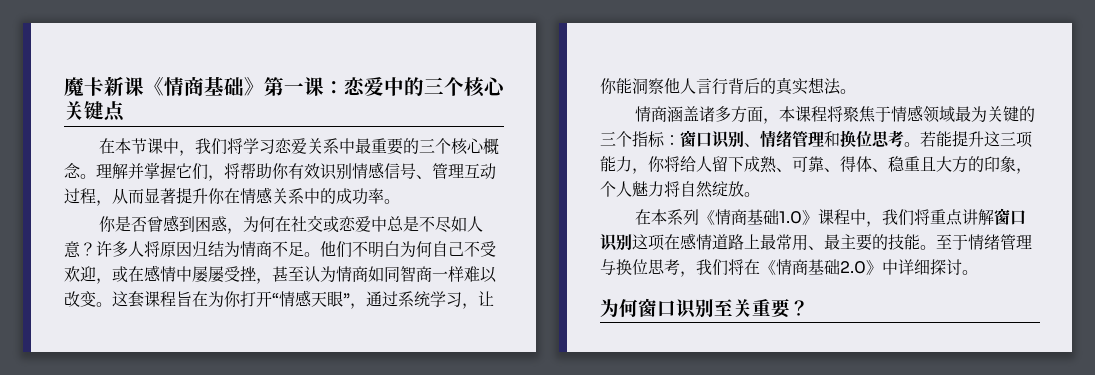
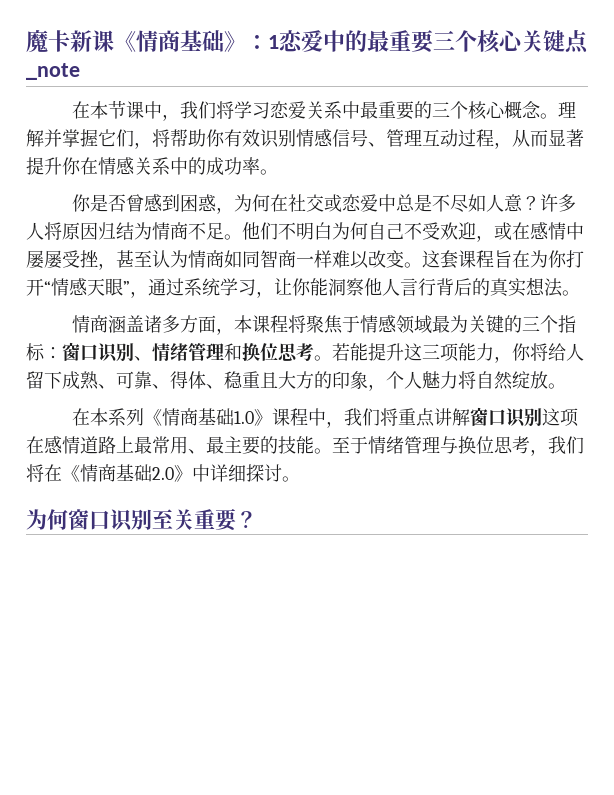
[264,77,344,96] 第一课： -> [246,35,279,49] ：1
(424, 86) none -> [367,30,434,53] 最重要
(125, 111) none -> [26,63,80,80] _note

